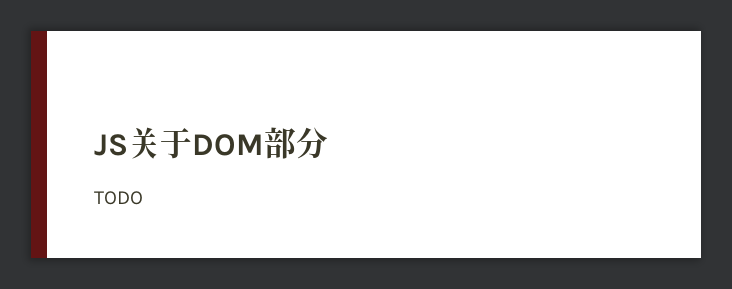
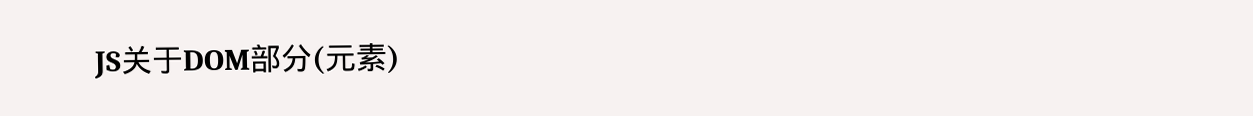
[94,191,143,205] // TODO -> [311,41,401,75] (元素)

